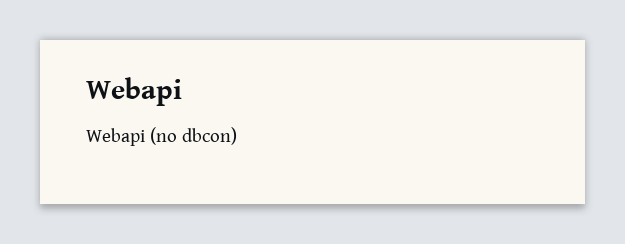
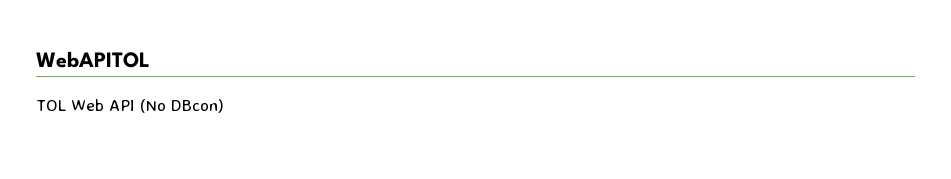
[86,77,182,106] [86,127,237,146] Webapi // Webapi (no dbcon) -> [36,51,150,68] [36,99,224,113] WebAPITOL // TOL Web API (No DBcon)

